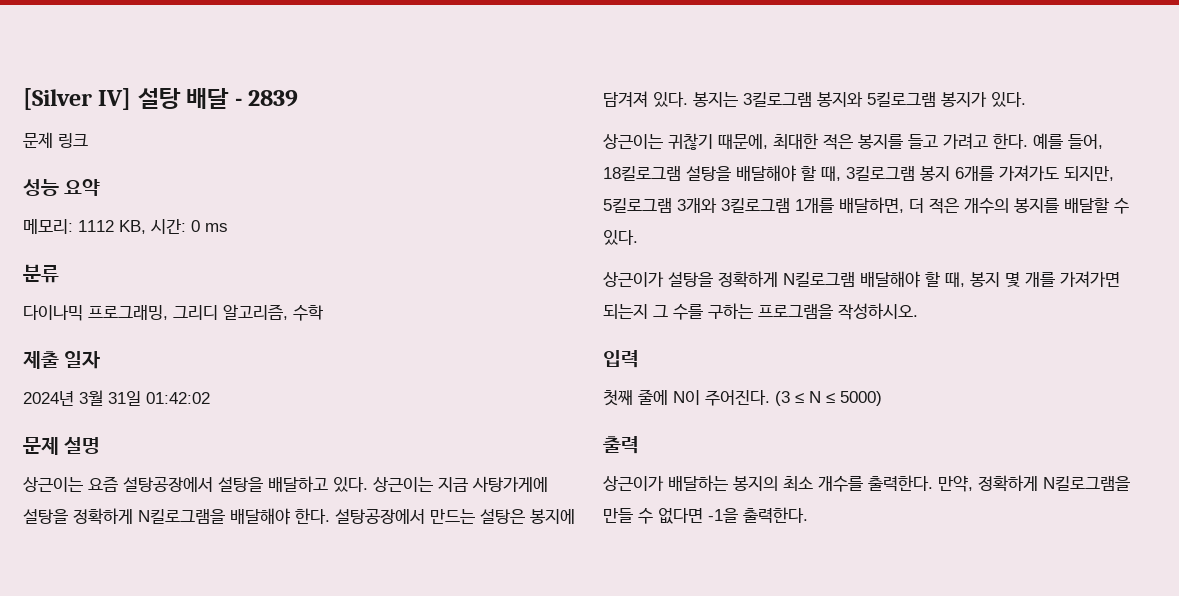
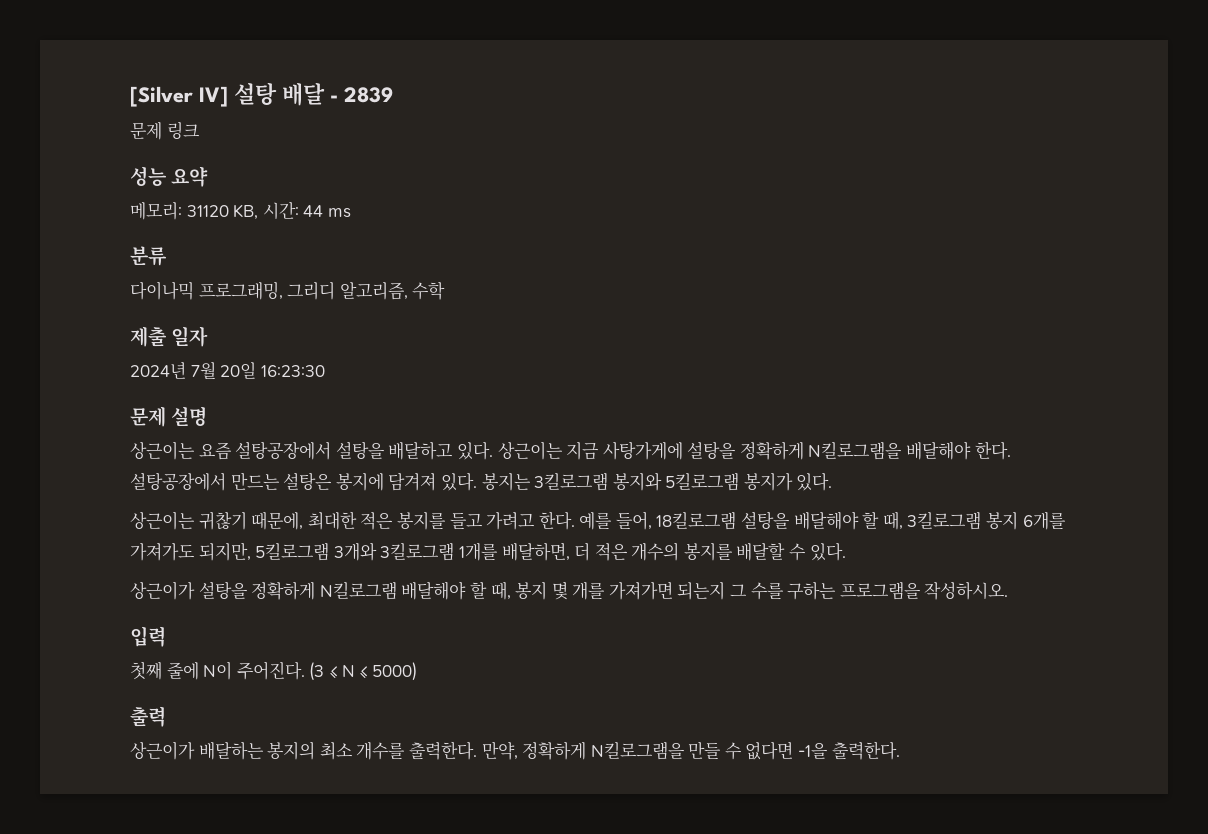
[78,220,114,232] 1112 -> [186,205,229,217] 31120
[191,220,200,232] 0 -> [303,205,324,217] 44
[79,390,210,406] 3월 31일 01:42:02 -> [190,362,325,379] 7월 20일 16:23:30

